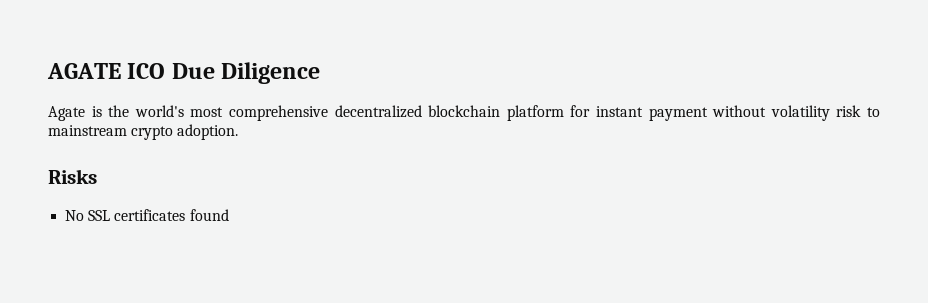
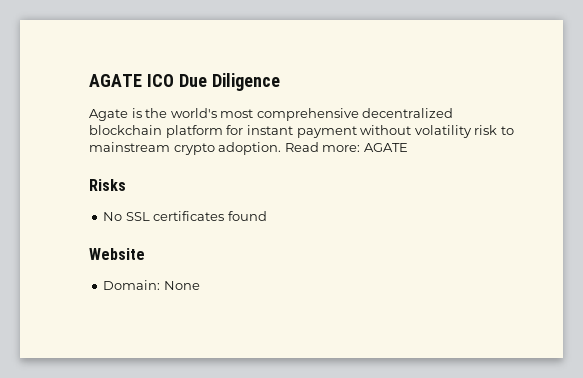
(239, 132) none -> [284,142,408,152] Read more: AGATE
(229, 215) none -> [89,248,145,260] [103,280,200,290] // Website // Domain: None

